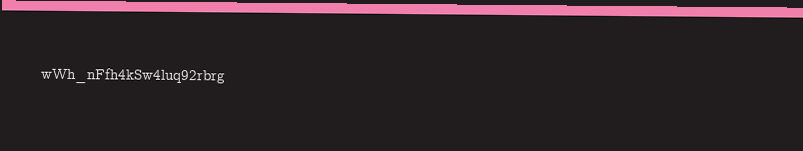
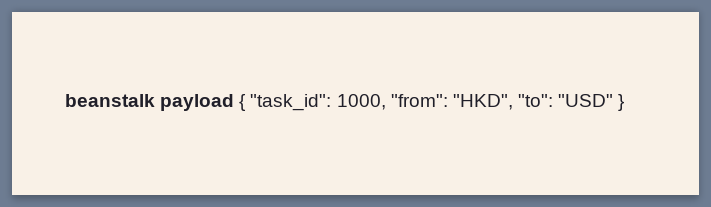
[40,67,226,85] wWh_nFfh4kSw4luq92rbrg -> [65,94,625,111] beanstalk payload { "task_id": 1000, "from": "HKD", "to": "USD" }

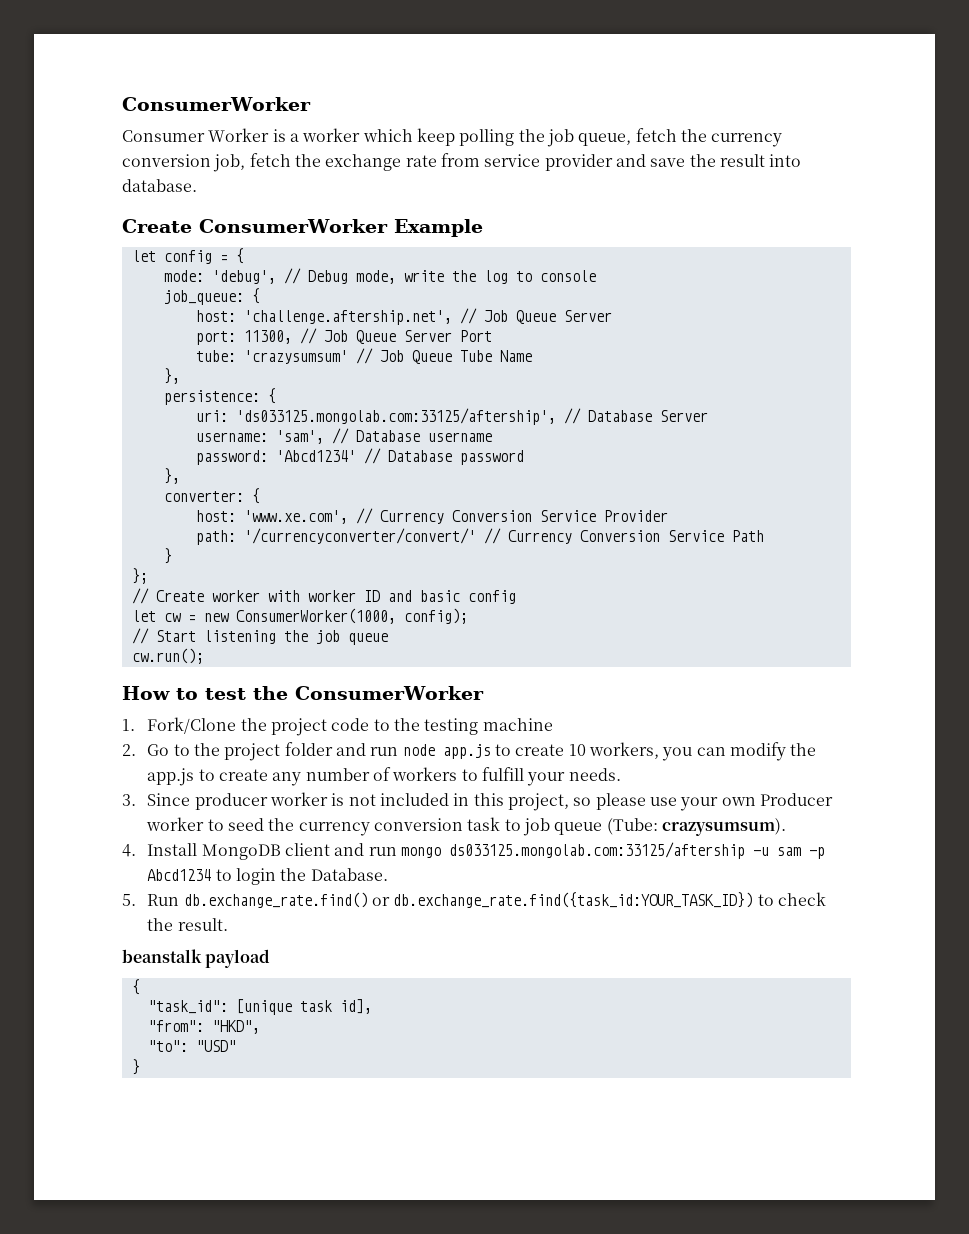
(65, 100) none -> [122,97,311,111] [122,128,783,147] [122,153,802,172] [122,179,197,192] [122,219,483,237] [131,248,244,264] [163,268,596,284] [163,288,260,305] [195,308,612,325] [195,328,492,345] [195,348,532,364] [163,368,180,384] [163,388,276,405] [195,408,708,425] [195,428,492,444] [195,448,524,465] [163,468,180,484] [163,488,260,504] [195,508,668,524] [195,528,764,545] [163,548,172,564] [131,568,148,584] [131,588,516,604] [131,608,468,624] [131,628,388,645] [131,648,204,664] [122,686,484,700] [122,717,553,736] [122,742,817,761] [147,767,621,786] [122,792,833,811] [146,817,786,836] [122,842,826,860] [147,868,388,885] [122,892,827,908] [147,918,228,931] ConsumerWorker // Consumer Worker is a worker which keep polling the job queue, fetch the currency conversion job, fetch the exchange rate from service provider and save the result into database. // Create ConsumerWorker Example // let config = { // mode: 'debug', // Debug mode, write the log to console // job_queue: { // host: 'challenge.aftership.net', // Job Queue Server // port: 11300, // Job Queue Server Port // tube: 'crazysumsum' // Job Queue Tube Name // }, // persistence: { // uri: 'ds033125.mongolab.com:33125/aftership', // Database Server // username: 'sam', // Database username // password: 'Abcd1234' // Database password // }, // converter: { // host: 'www.xe.com', // Currency Conversion Service Provider // path: '/currencyconverter/convert/' // Currency Conversion Service Path // } // }; // // Create worker with worker ID and basic config // let cw = new ConsumerWorker(1000, config); // // Start listening the job queue // cw.run(); // How to test the ConsumerWorker // 1. Fork/Clone the project code to the testing machine // 2. Go to the project folder and run node app.js to create 10 workers, you can modify the app.js to create any number of workers to fulfill your needs. // 3. Since producer worker is not included in this project, so please use your own Producer worker to seed the currency conversion task to job queue (Tube: crazysumsum). // 4. Install MongoDB client and run mongo ds033125.mongolab.com:33125/aftership -u sam -p Abcd1234 to login the Database. // 5. Run db.exchange_rate.find() or db.exchange_rate.find({task_id:YOUR_TASK_ID}) to check the result. //
[239,94,386,111] { "task_id": 1000, -> [131,979,140,995] [147,999,372,1015] // { // "task_id": [unique task id], //
(513, 102) none -> (260, 1027) //
(614, 100) none -> (236, 1046) //

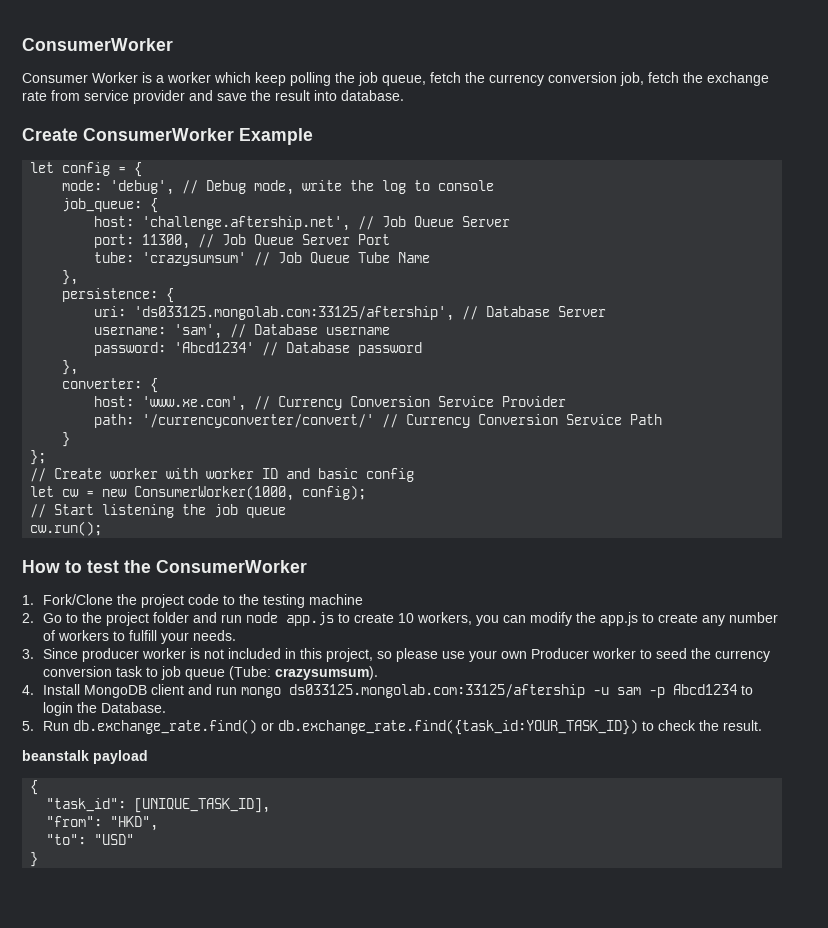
[235,999,372,1015] [unique task id], -> [134,798,271,813] [UNIQUE_TASK_ID],

